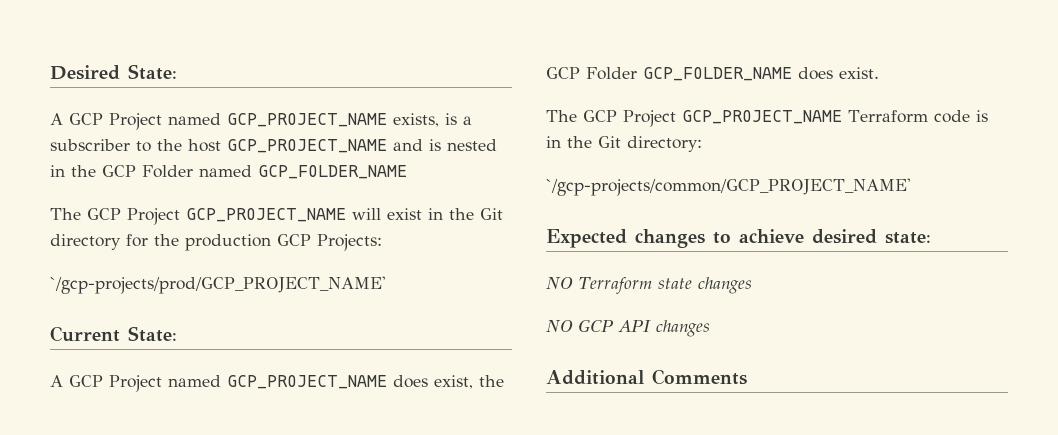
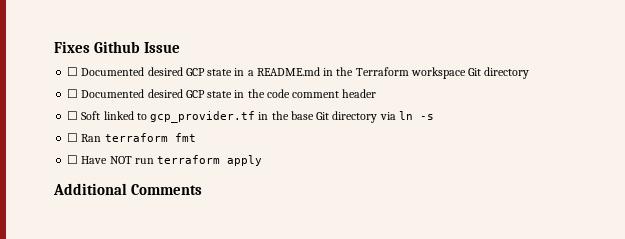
[50,64,177,80] [50,113,472,130] [50,139,497,153] [50,165,407,179] [50,208,503,225] [50,234,382,251] [50,276,386,294] [50,326,177,342] [50,375,504,392] [546,67,879,81] [546,110,988,127] [546,136,702,152] [546,178,911,196] [546,229,931,248] [546,277,752,294] [546,319,710,337] Desired State: // A GCP Project named GCP_PROJECT_NAME exists, is a subscriber to the host GCP_PROJECT_NAME and is nested in the GCP Folder named GCP_FOLDER_NAME // The GCP Project GCP_PROJECT_NAME will exist in the Git directory for the production GCP Projects: // `/gcp-projects/prod/GCP_PROJECT_NAME' // Current State: // A GCP Project named GCP_PROJECT_NAME does exist, the GCP Folder GCP_FOLDER_NAME does exist. // The GCP Project GCP_PROJECT_NAME Terraform code is in the Git directory: // `/gcp-projects/common/GCP_PROJECT_NAME' // Expected changes to achieve desired state: // NO Terraform state changes // NO GCP API changes -> [54,41,181,53] [67,67,530,79] [67,89,377,98] [67,111,434,123] [67,133,196,142] [67,155,263,166] Fixes Github Issue // ☐ Documented desired GCP state in a README.md in the Terraform workspace Git directory // ☐ Documented desired GCP state in the code comment header // ☐ Soft linked to gcp_provider.tf in the base Git directory via ln -s // ☐ Ran terraform fmt // ☐ Have NOT run terraform apply

